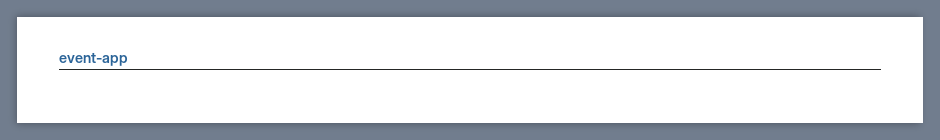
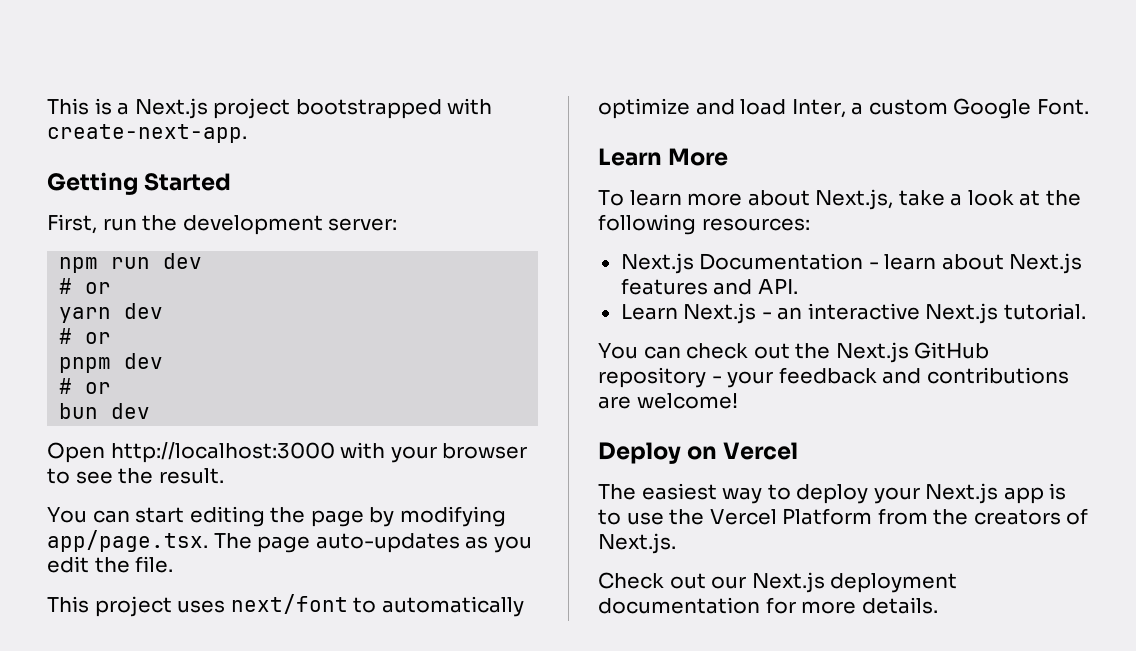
[59,52,128,66] event-app -> [47,98,493,119] [47,124,247,143] [47,172,232,195] [47,214,398,235] [59,253,203,273] [59,278,112,294] [59,303,164,323] [59,328,112,344] [59,353,164,373] [59,378,112,394] [59,403,151,419] [47,442,528,463] [47,468,224,484] [47,506,506,527] [47,530,532,553] [47,556,174,573] [47,594,524,617] [598,98,1089,119] [598,148,729,166] [598,189,1081,210] [598,214,810,235] [620,253,1083,274] [620,278,798,295] [620,303,1086,324] [598,342,990,363] [598,367,1069,388] [598,393,738,409] [598,442,799,464] [598,483,1067,504] [598,508,1089,525] [598,533,676,554] [598,572,958,593] [598,597,938,614] This is a Next.js project bootstrapped with create-next-app. // Getting Started // First, run the development server: // npm run dev // # or // yarn dev // # or // pnpm dev // # or // bun dev // Open http://localhost:3000 with your browser to see the result. // You can start editing the page by modifying app/page.tsx. The page auto-updates as you edit the file. // This project uses next/font to automatically optimize and load Inter, a custom Google Font. // Learn More // To learn more about Next.js, take a look at the following resources: // Next.js Documentation - learn about Next.js features and API. // Learn Next.js - an interactive Next.js tutorial. // You can check out the Next.js GitHub repository - your feedback and contributions are welcome! // Deploy on Vercel // The easiest way to deploy your Next.js app is to use the Vercel Platform from the creators of Next.js. // Check out our Next.js deployment documentation for more details.

